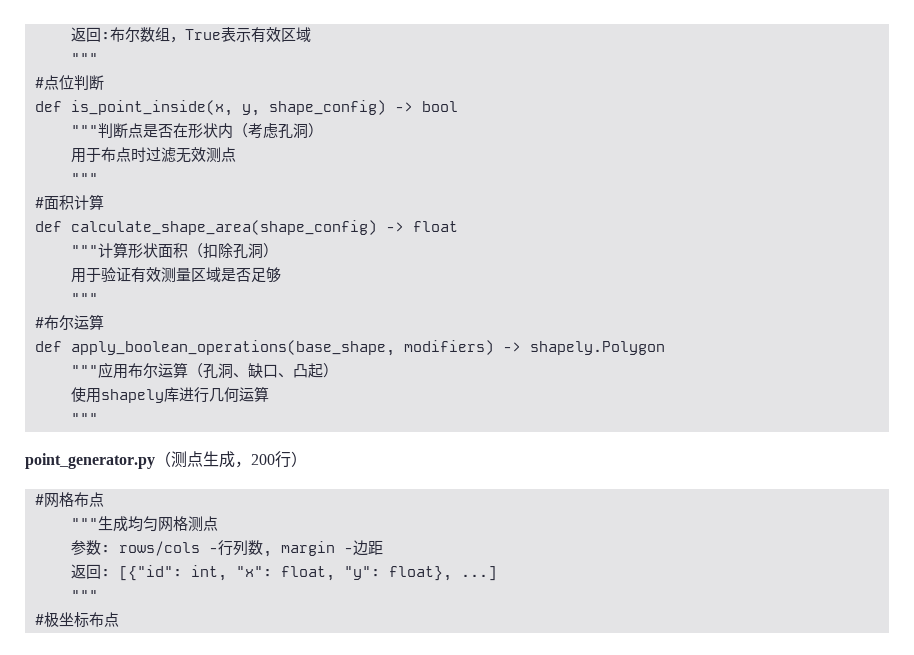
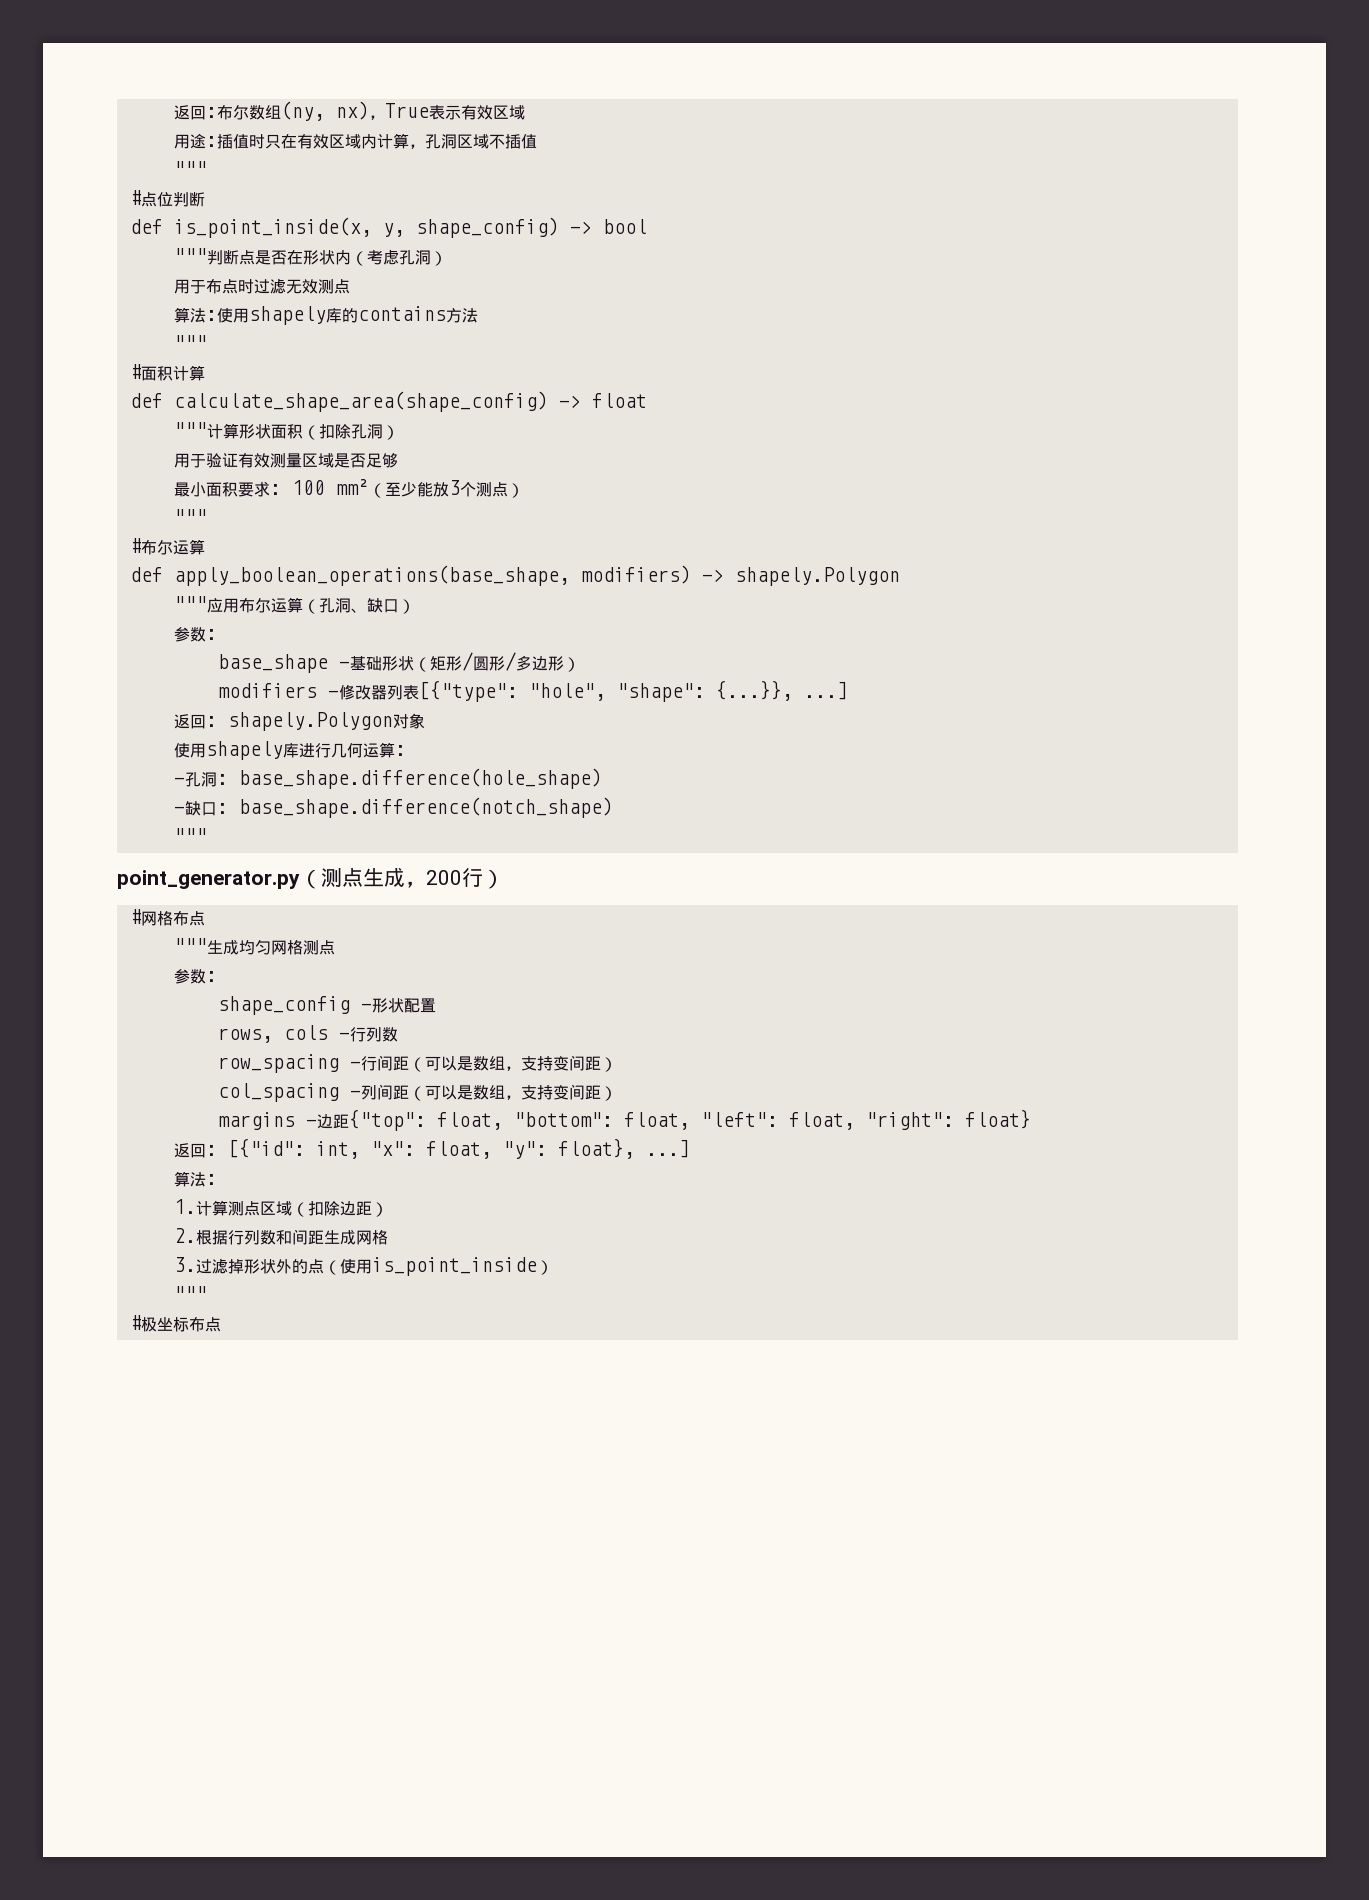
(170, 34) none -> [280,101,369,121] (ny, nx)
(311, 34) none -> [173,133,537,149] // 用途:插值时只在有效区域内计算，孔洞区域不插值
(236, 154) none -> [173,306,478,325] // 算法:使用shapely库的contains方法
(281, 275) none -> [173,479,524,498] // 最小面积要求: 100 mm²（至少能放3个测点）
[277,363,338,378] 、凸起） -> [398,599,415,614] [173,627,217,642] [217,652,580,673] [217,680,848,702] [173,712,425,731] ） // 参数: // base_shape -基础形状（矩形/圆形/多边形） // modifiers -修改器列表[{"type": "hole", "shape": {...}}, ...] // 返回: shapely.Polygon对象
(269, 394) none -> [394,745,406,756] [173,768,602,789] [173,797,613,818] : // -孔洞: base_shape.difference(hole_shape) // -缺口: base_shape.difference(notch_shape)
[118,540,383,557] rows/cols -行列数, margin -边距 -> [217,996,436,1015] [217,1025,398,1043] [217,1054,617,1073] [217,1083,617,1102] [217,1109,1031,1131] // shape_config -形状配置 // rows, cols -行列数 // row_spacing -行间距（可以是数组，支持变间距） // col_spacing -列间距（可以是数组，支持变间距） // margins -边距{"top": float, "bottom": float, "left": float, "right": float}
(497, 573) none -> [173,1171,217,1187] [173,1199,388,1217] [173,1228,388,1245] [173,1257,553,1276] // 算法: // 1.计算测点区域（扣除边距） // 2.根据行列数和间距生成网格 // 3.过滤掉形状外的点（使用is_point_inside）

